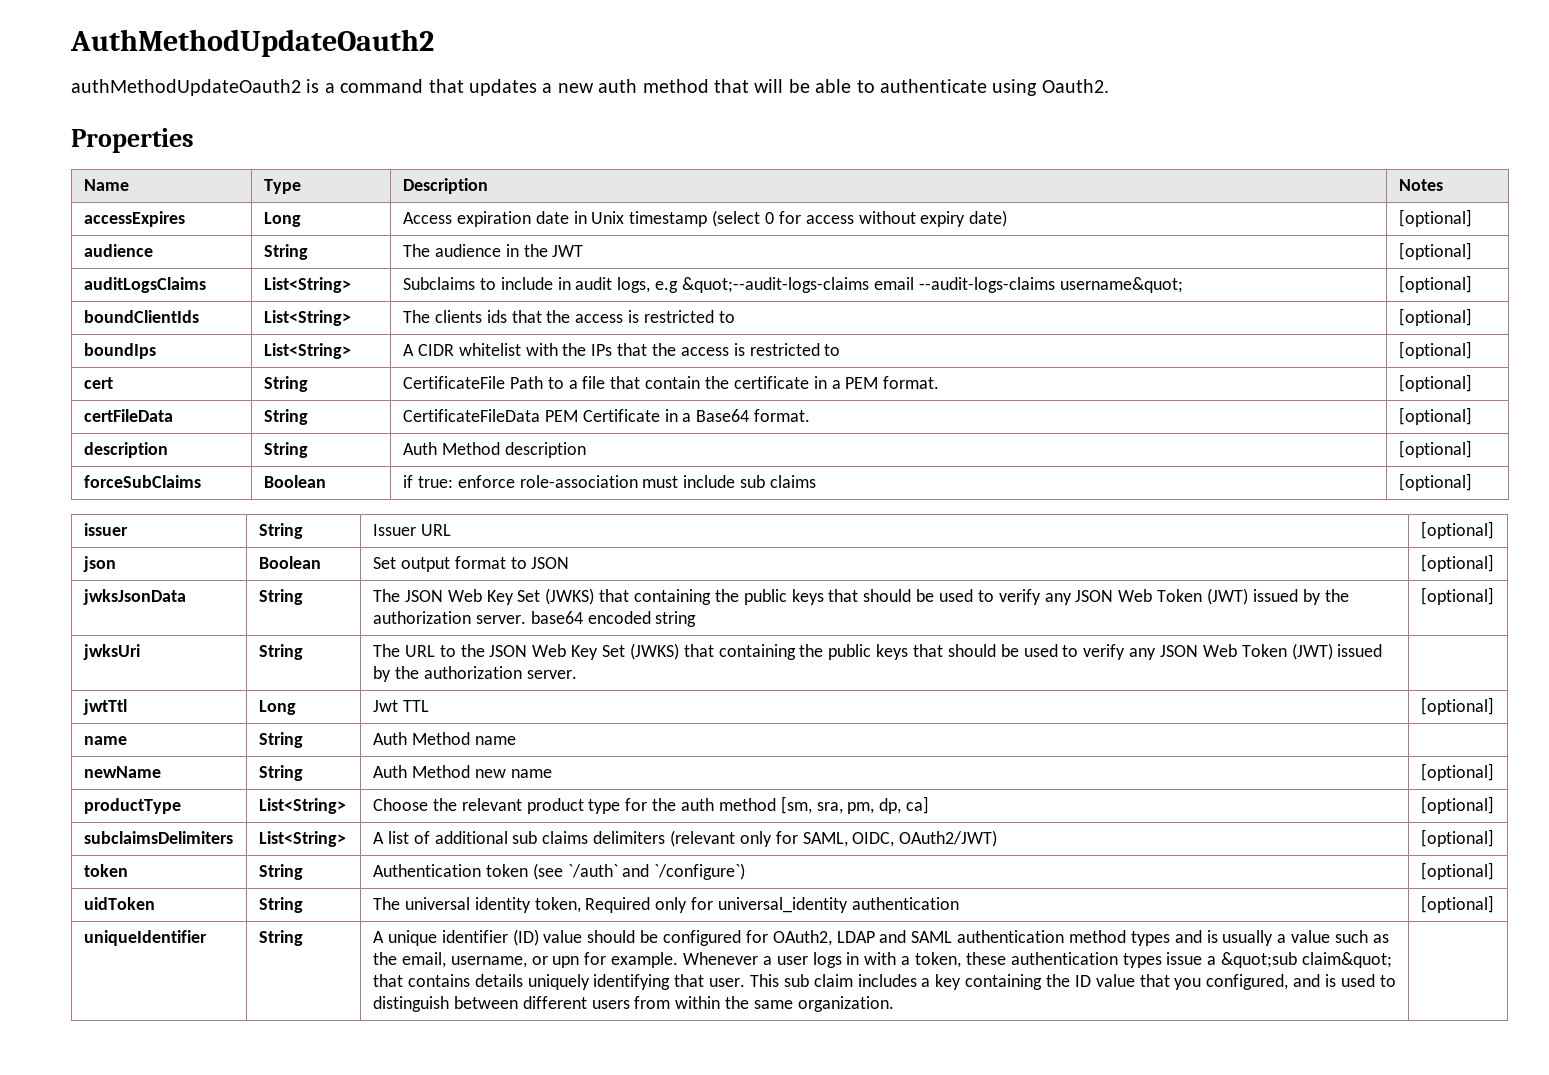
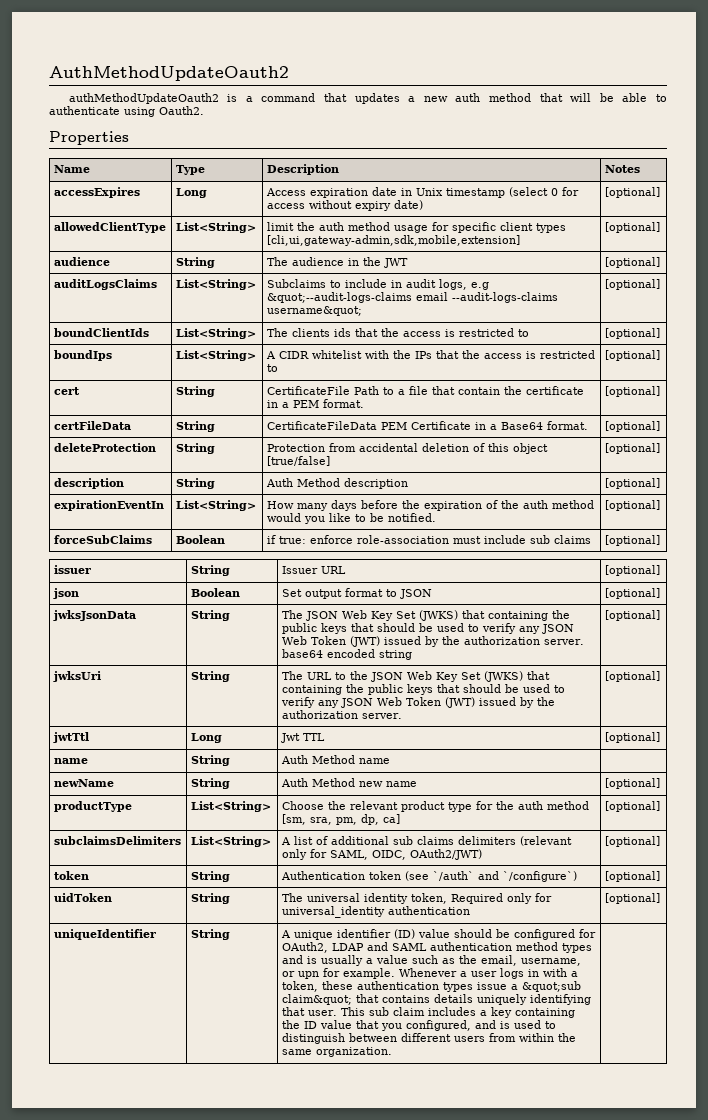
(1472, 218) none -> [53,222,166,233] [175,222,256,233] [266,222,566,233] [266,235,520,246] [604,222,660,233] // allowedClientType | List<String> | limit the auth method usage for specific client types [cli,ui,gateway-admin,sdk,mobile,extension] | [optional]
(1472, 416) none -> [53,443,156,452] [175,443,215,454] [266,443,548,454] [266,456,330,466] [604,443,660,454] // deleteProtection | String | Protection from accidental deletion of this object [true/false] | [optional]
(1472, 449) none -> [53,500,164,511] [175,500,256,511] [266,500,594,511] [266,513,436,524] [604,500,660,511] // expirationEventIn | List<String> | How many days before the expiration of the auth method would you like to be notified. | [optional]
(577, 674) none -> [604,671,660,682] [optional]

